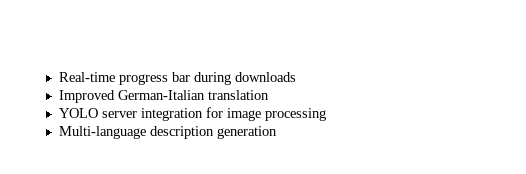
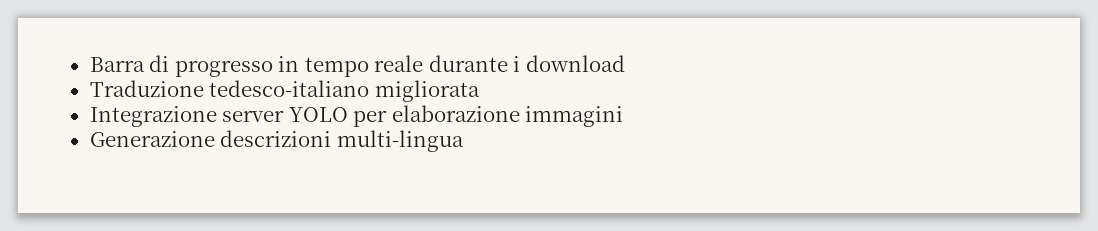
[58,72,296,85] [58,90,269,103] [58,107,326,121] [58,126,277,139] Real-time progress bar during downloads // Improved German-Italian translation // YOLO server integration for image processing // Multi-language description generation -> [89,55,625,77] [89,80,480,102] [89,105,624,127] [89,130,464,152] Barra di progresso in tempo reale durante i download // Traduzione tedesco-italiano migliorata // Integrazione server YOLO per elaborazione immagini // Generazione descrizioni multi-lingua

